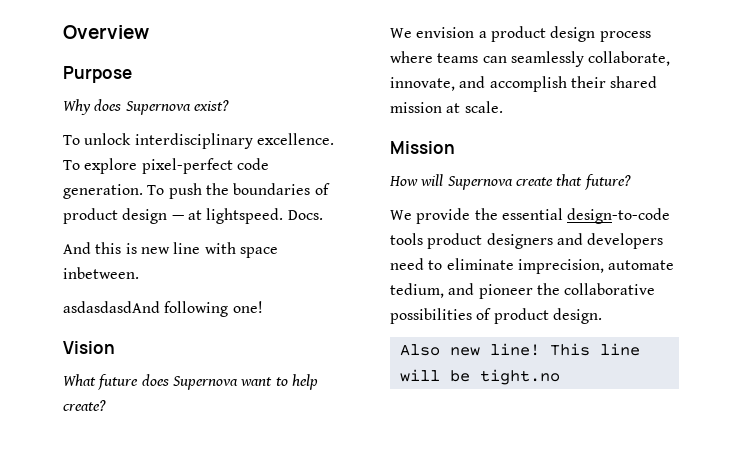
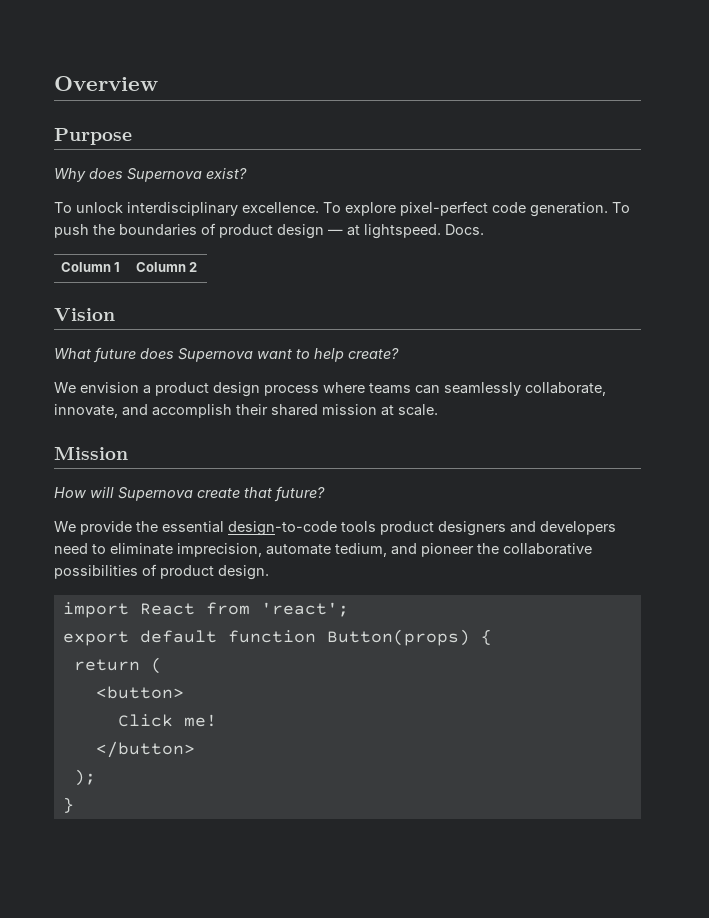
[63,242,278,258] [63,267,139,279] [63,301,263,317] // And this is new line with space inbetween. // asdasdasdAnd following one! -> [60,262,121,272] [135,262,198,272] // Column 1 | Column 2
[399,343,640,356] [399,369,560,385] Also new line! This line will be tight.no -> [62,602,349,618] [62,629,492,646] [73,657,162,674] [95,686,184,699] [117,714,217,727] [95,741,195,758] [73,769,96,786] [62,797,74,813] import React from 'react'; // export default function Button(props) { // return ( // <button> // Click me! // </button> // ); // }

